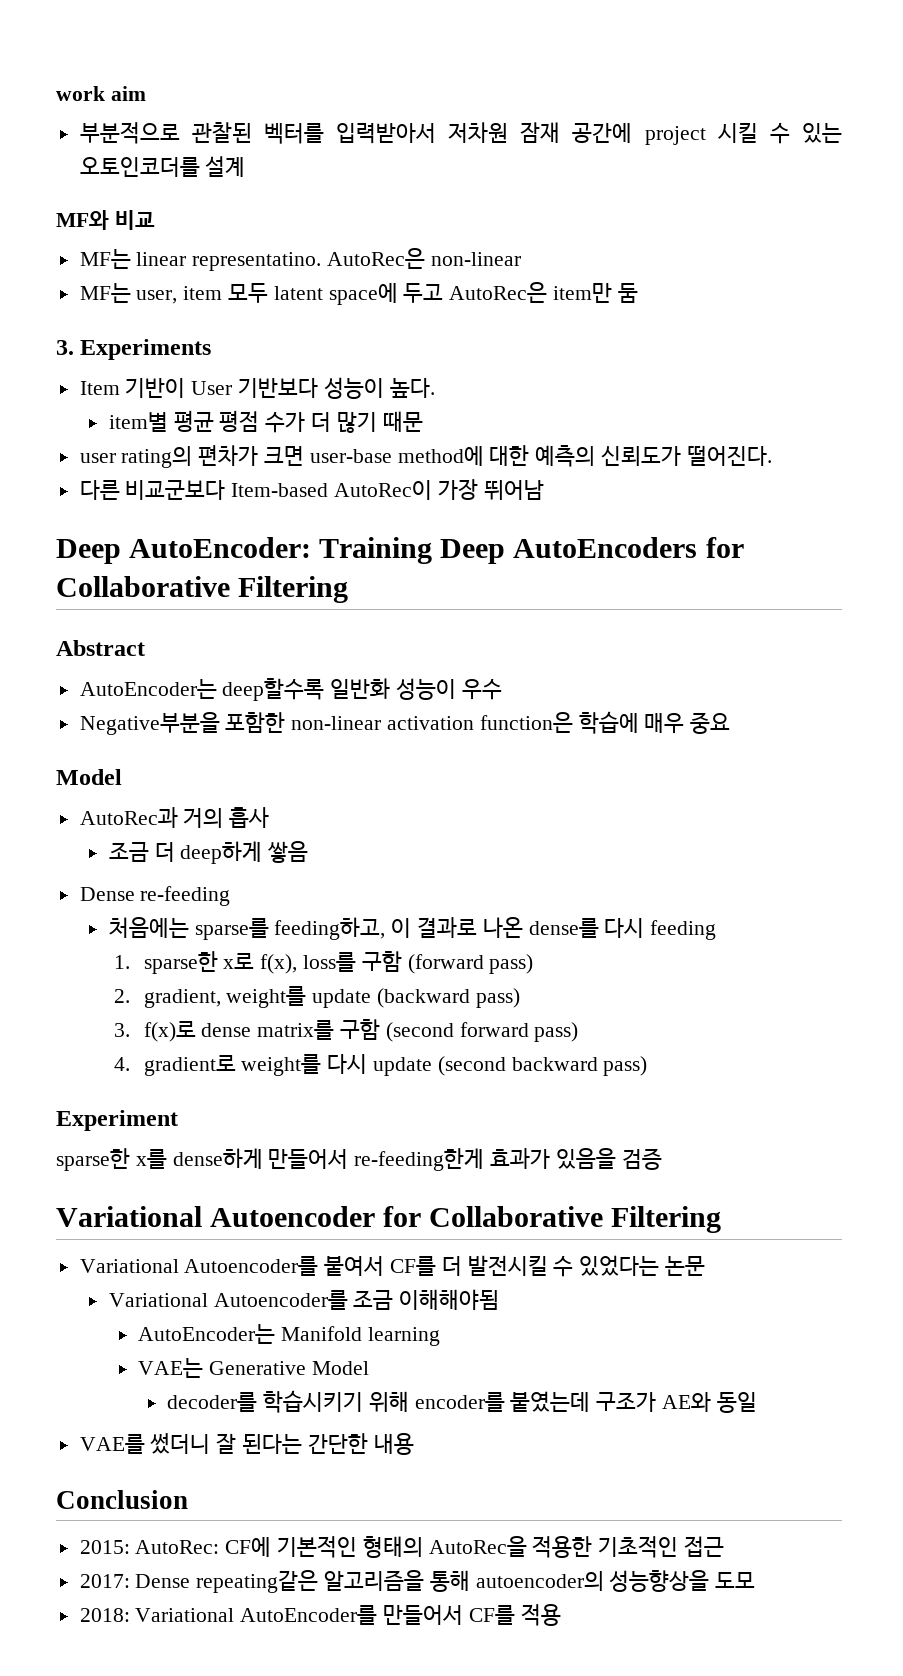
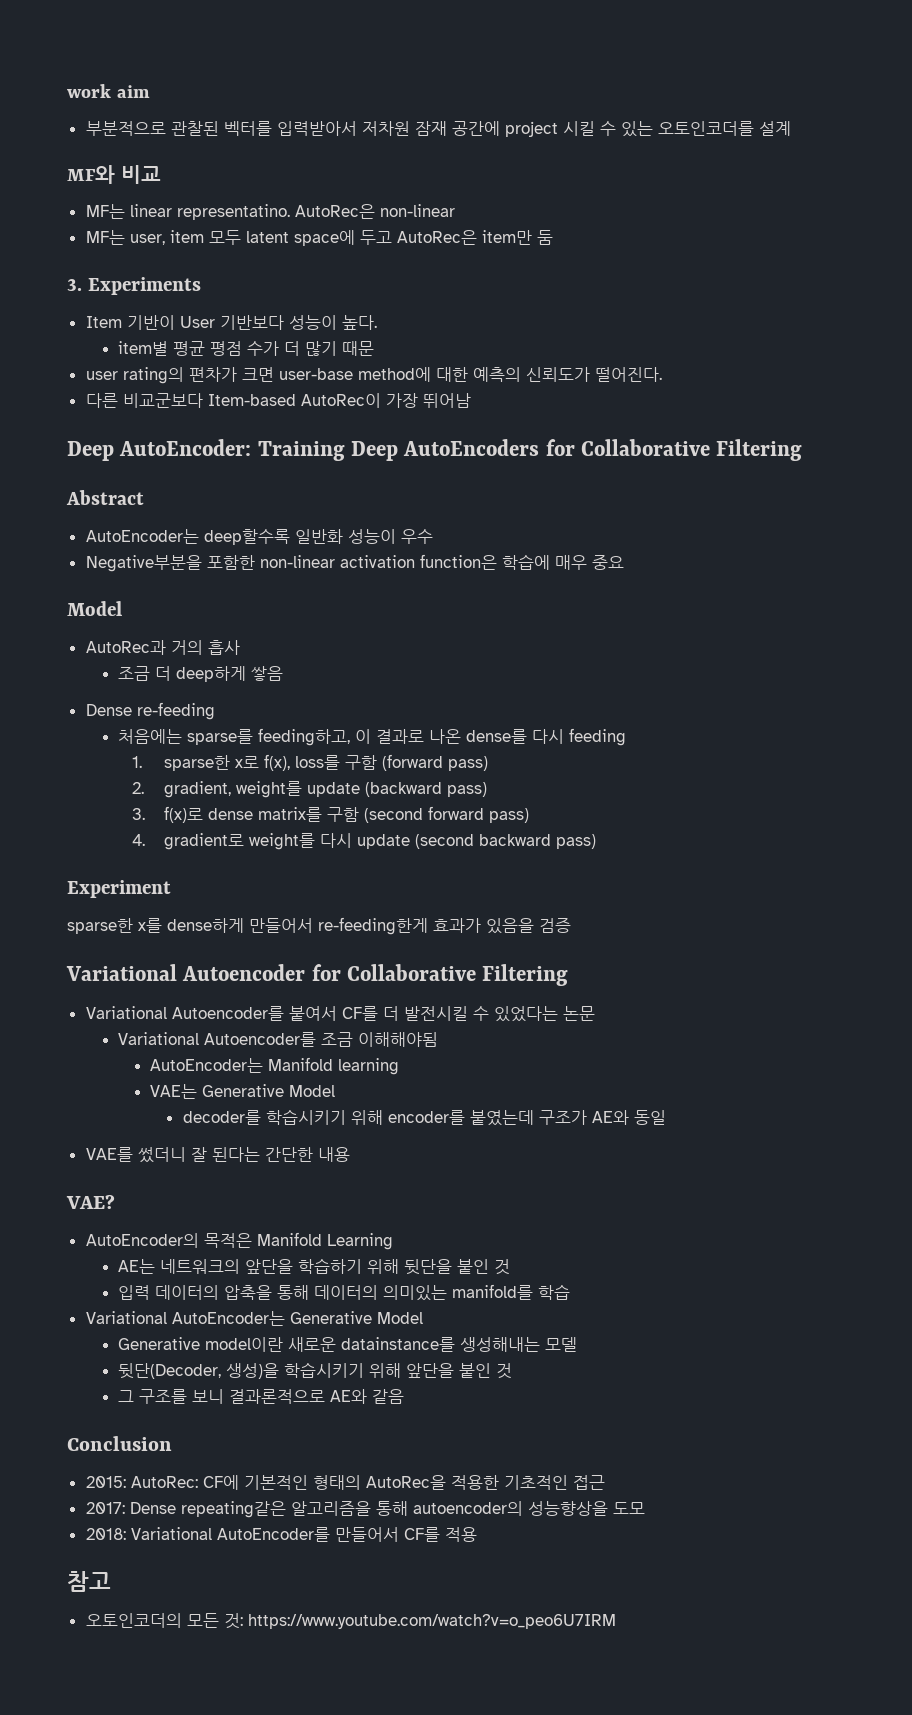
(414, 1444) none -> [66,1194,115,1209] [85,1232,393,1250] [118,1258,511,1275] [118,1284,571,1301] [85,1311,423,1326] [118,1337,578,1352] [118,1362,513,1379] [118,1389,405,1404] // VAE? // AutoEncoder의 목적은 Manifold Learning // AE는 네트워크의 앞단을 학습하기 위해 뒷단을 붙인 것 // 입력 데이터의 압축을 통해 데이터의 의미있는 manifold를 학습 // Variational AutoEncoder는 Generative Model // Generative model이란 새로운 datainstance를 생성해내는 모델 // 뒷단(Decoder, 생성)을 학습시키기 위해 앞단을 붙인 것 // 그 구조를 보니 결과론적으로 AE와 같음
(561, 1615) none -> [67,1571,111,1592] [85,1613,616,1629] // 참고 // 오토인코더의 모든 것: https://www.youtube.com/watch?v=o_peo6U7IRM

